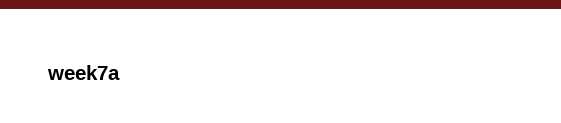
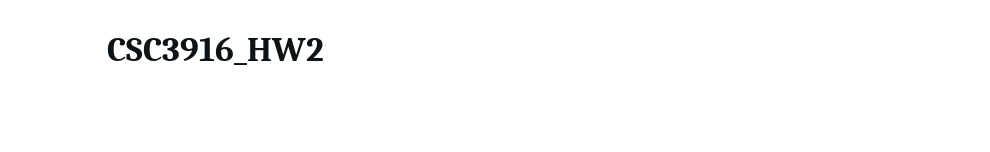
[47,65,120,80] week7a -> [107,36,324,65] CSC3916_HW2

